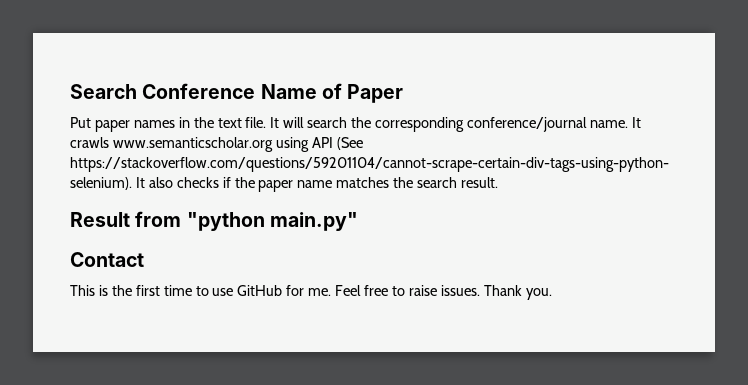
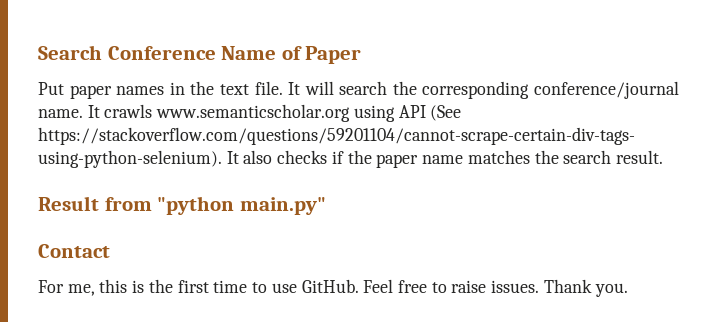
[70,285,95,296] This -> [38,279,128,296] For me, this
[237,285,332,296] GitHub for me. -> [301,279,359,293] GitHub.

